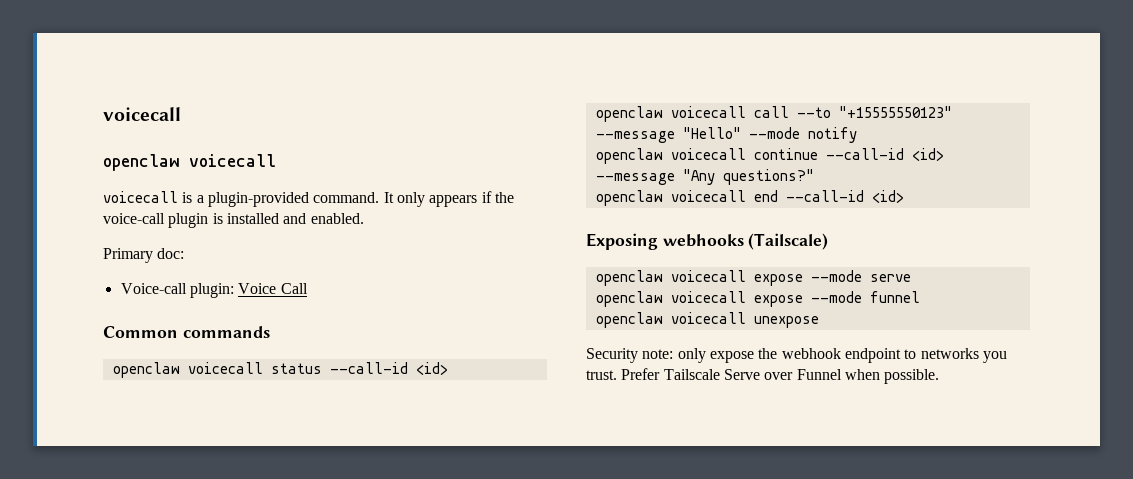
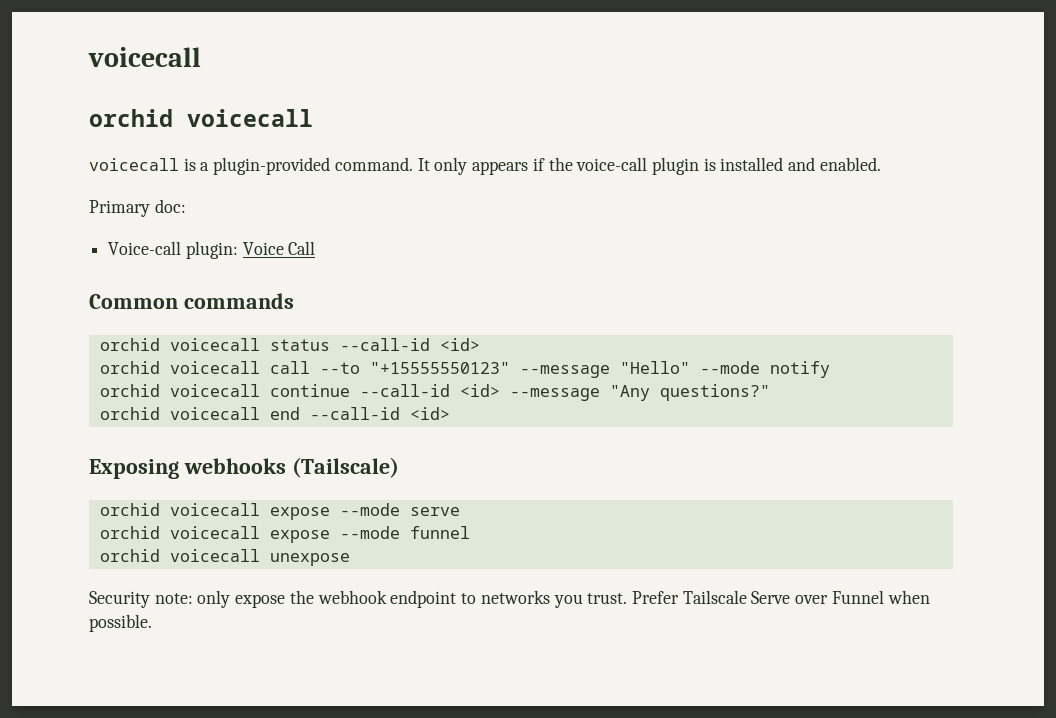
[103,107,181,121] [103,154,179,171] voicecall // openclaw -> [88,47,201,67] [89,109,173,127] voicecall // orchid
[112,362,180,378] openclaw -> [99,338,160,351] orchid
[595,106,663,122] openclaw -> [99,361,160,374] orchid
[595,148,663,164] openclaw -> [99,384,160,397] orchid
[595,190,663,206] openclaw -> [99,407,160,420] orchid
[595,270,663,286] openclaw -> [99,503,160,516] orchid
[595,291,663,307] openclaw -> [99,526,160,539] orchid
[595,312,663,328] openclaw -> [99,549,160,562] orchid

